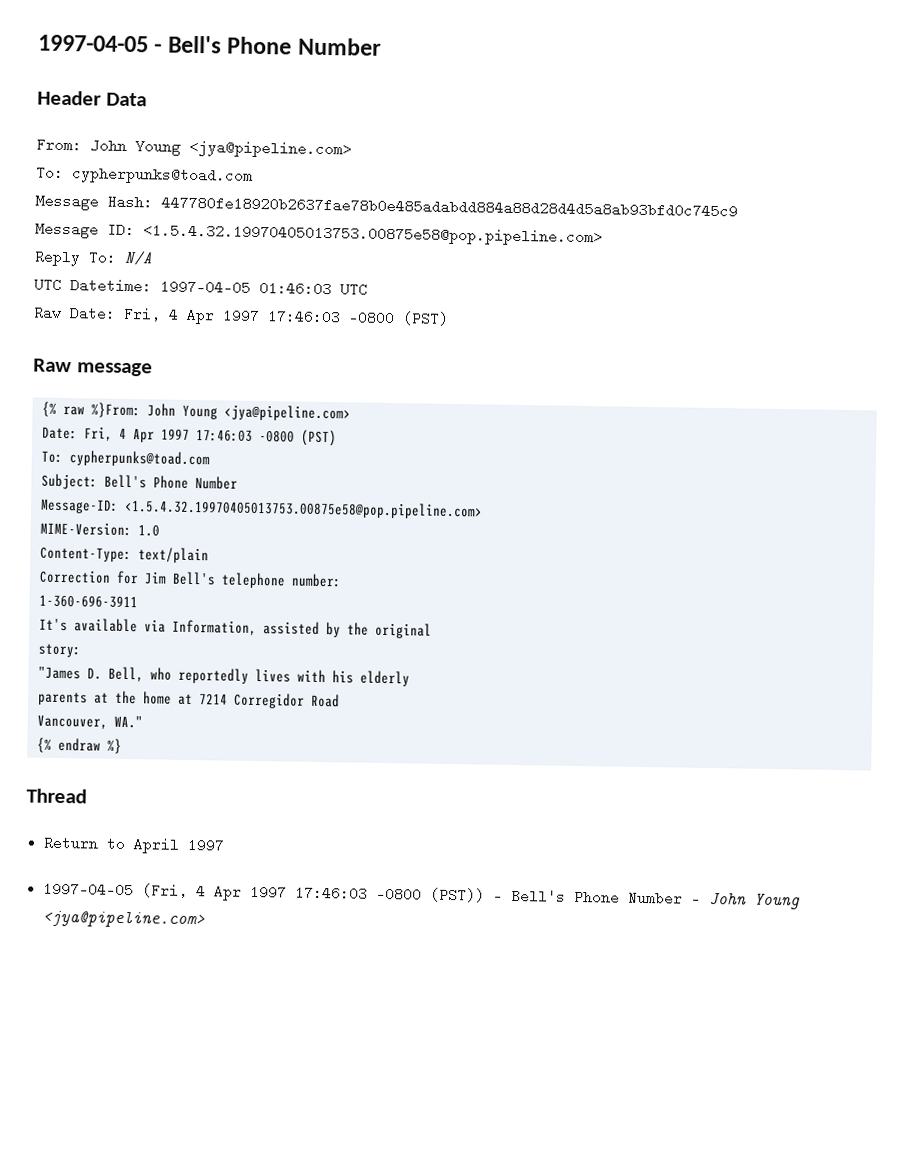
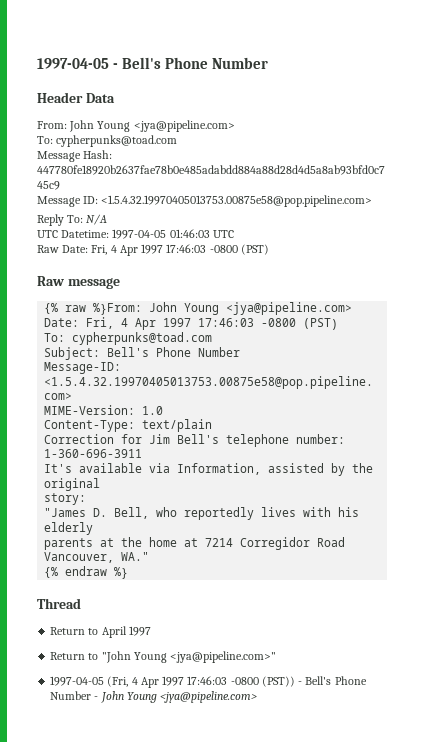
(226, 845) none -> [50,651,277,663] // Return to "John Young <jya@pipeline.com>"

